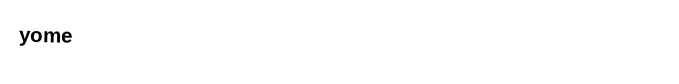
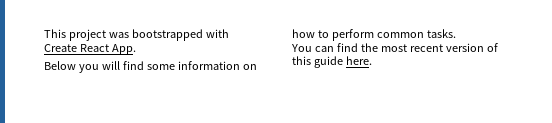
[18,30,73,47] yome -> [44,29,229,41] [44,44,136,55] [44,61,257,73] [292,29,456,41] [291,43,498,52] [292,56,372,68] This project was bootstrapped with Create React App. // Below you will find some information on how to perform common tasks. // You can find the most recent version of this guide here.

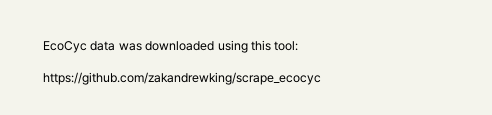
[44,29,229,41] [44,44,136,55] [44,61,257,73] [292,29,456,41] [291,43,498,52] [292,56,372,68] This project was bootstrapped with Create React App. // Below you will find some information on how to perform common tasks. // You can find the most recent version of this guide here. -> [43,40,299,53] [43,72,321,85] EcoCyc data was downloaded using this tool: // https://github.com/zakandrewking/scrape_ecocyc

